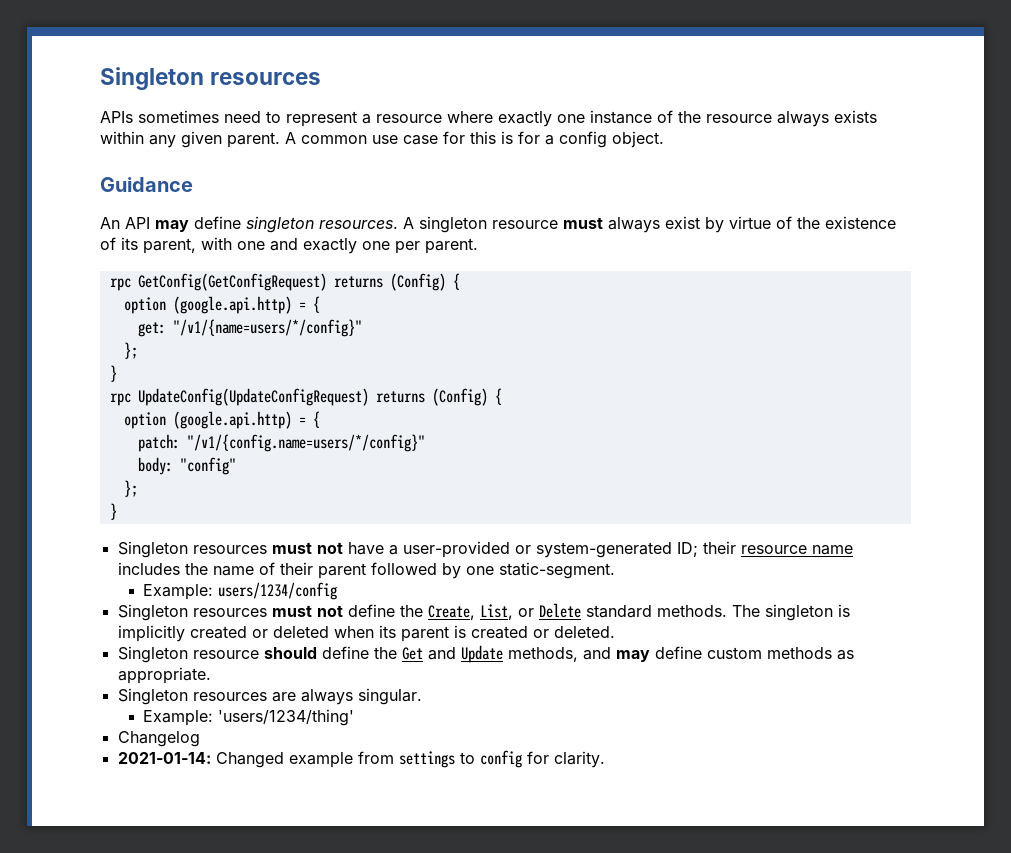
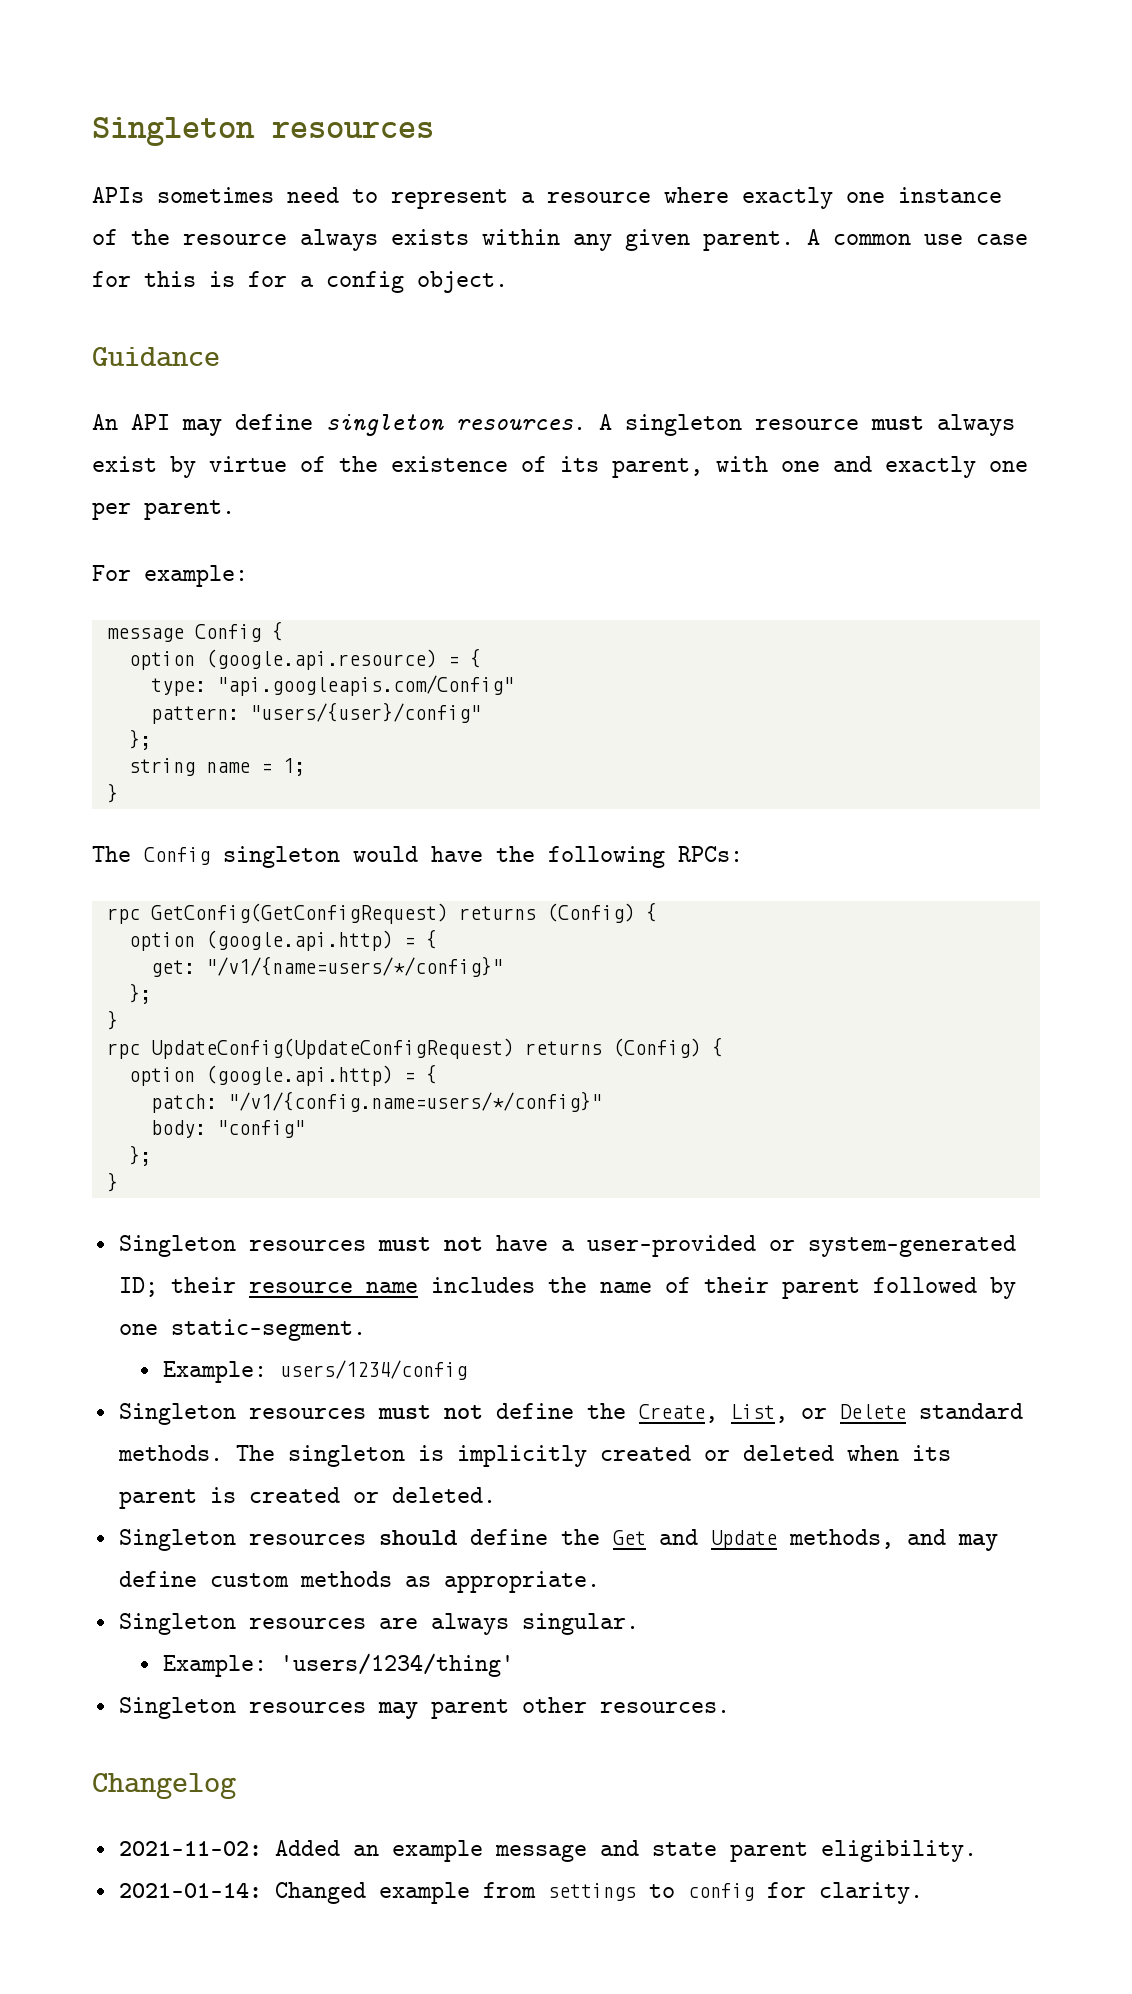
(478, 246) none -> [92,565,248,587] [106,621,283,642] [128,648,481,670] [150,675,514,696] [150,702,481,724] [128,729,151,750] [128,758,305,776] [106,783,118,803] [92,846,743,868] // For example: // message Config { // option (google.api.resource) = { // type: "api.googleapis.com/Config" // pattern: "users/{user}/config" // }; // string name = 1; // } // The Config singleton would have the following RPCs:
[192,650,259,659] resource -> [248,1534,366,1545] resources
[117,731,200,747] Changelog -> [118,1697,730,1719] [92,1773,236,1799] [118,1840,977,1862] Singleton resources may parent other resources. // Changelog // 2021-11-02: Added an example message and state parent eligibility.

